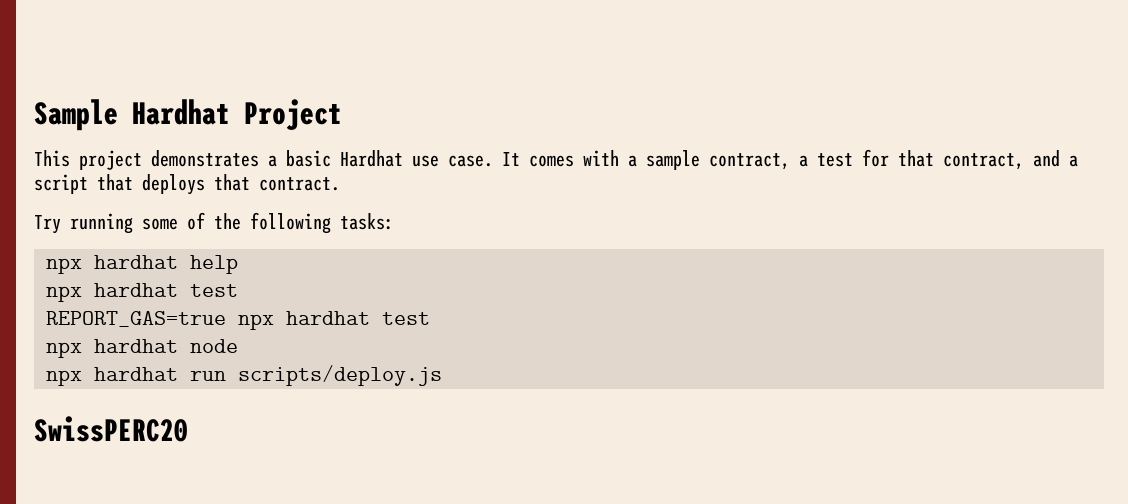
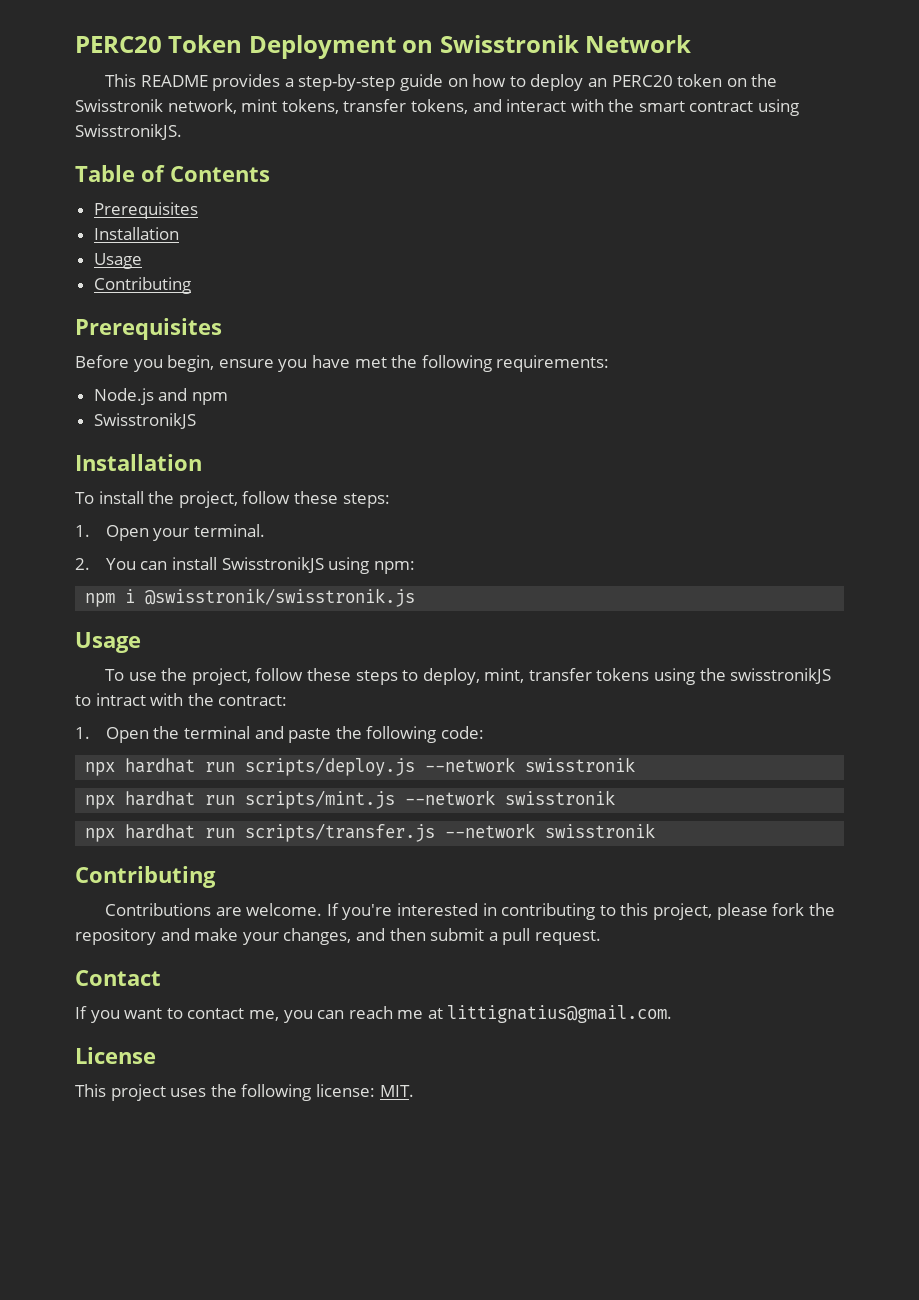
[34,99,342,131] [34,149,1078,170] [34,174,340,195] [34,212,394,234] [46,255,238,274] [46,283,238,302] [46,311,430,330] [46,339,238,358] [46,365,442,386] [34,416,188,442] Sample Hardhat Project // This project demonstrates a basic Hardhat use case. It comes with a sample contract, a test for that contract, and a script that deploys that contract. // Try running some of the following tasks: // npx hardhat help // npx hardhat test // REPORT_GAS=true npx hardhat test // npx hardhat node // npx hardhat run scripts/deploy.js // SwissPERC20 -> [75,35,692,59] [105,74,778,91] [75,99,800,116] [75,124,182,140] [75,165,270,182] [93,202,198,219] [93,227,179,240] [93,253,142,269] [93,277,191,294] [75,318,222,340] [75,355,610,372] [93,388,228,405] [93,413,196,429] [75,454,202,471] [75,491,390,508] [75,524,266,541] [75,557,415,574] [85,588,416,607] [75,632,141,653] [105,668,832,685] [75,693,288,706] [75,726,484,743] [85,757,636,776] [85,790,616,809] [85,823,656,842] [75,866,216,888] [105,903,835,920] [75,928,601,945] [75,970,161,986] [75,1005,673,1023] [75,1047,156,1064] [75,1084,414,1101] PERC20 Token Deployment on Swisstronik Network // This README provides a step-by-step guide on how to deploy an PERC20 token on the Swisstronik network, mint tokens, transfer tokens, and interact with the smart contract using SwisstronikJS. // Table of Contents // Prerequisites // Installation // Usage // Contributing // Prerequisites // Before you begin, ensure you have met the following requirements: // Node.js and npm // SwisstronikJS // Installation // To install the project, follow these steps: // 1. Open your terminal. // 2. You can install SwisstronikJS using npm: // npm i @swisstronik/swisstronik.js // Usage // To use the project, follow these steps to deploy, mint, transfer tokens using the swisstronikJS to intract with the contract: // 1. Open the terminal and paste the following code: // npx hardhat run scripts/deploy.js --network swisstronik // npx hardhat run scripts/mint.js --network swisstronik // npx hardhat run scripts/transfer.js --network swisstronik // Contributing // Contributions are welcome. If you're interested in contributing to this project, please fork the repository and make your changes, and then submit a pull request. // Contact // If you want to contact me, you can reach me at littignatius@gmail.com. // License // This project uses the following license: MIT.

